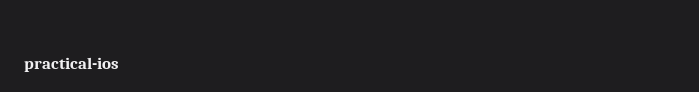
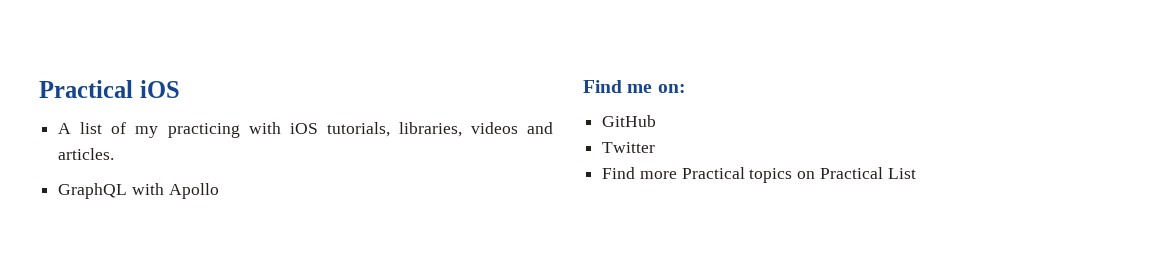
[24,57,119,72] practical-ios -> [39,80,180,98] [58,122,553,138] [58,148,115,160] [58,183,219,199] [583,80,686,93] [602,115,657,127] [602,142,656,153] [602,167,916,183] Practical iOS // A list of my practicing with iOS tutorials, libraries, videos and articles. // GraphQL with Apollo // Find me on: // GitHub // Twitter // Find more Practical topics on Practical List

